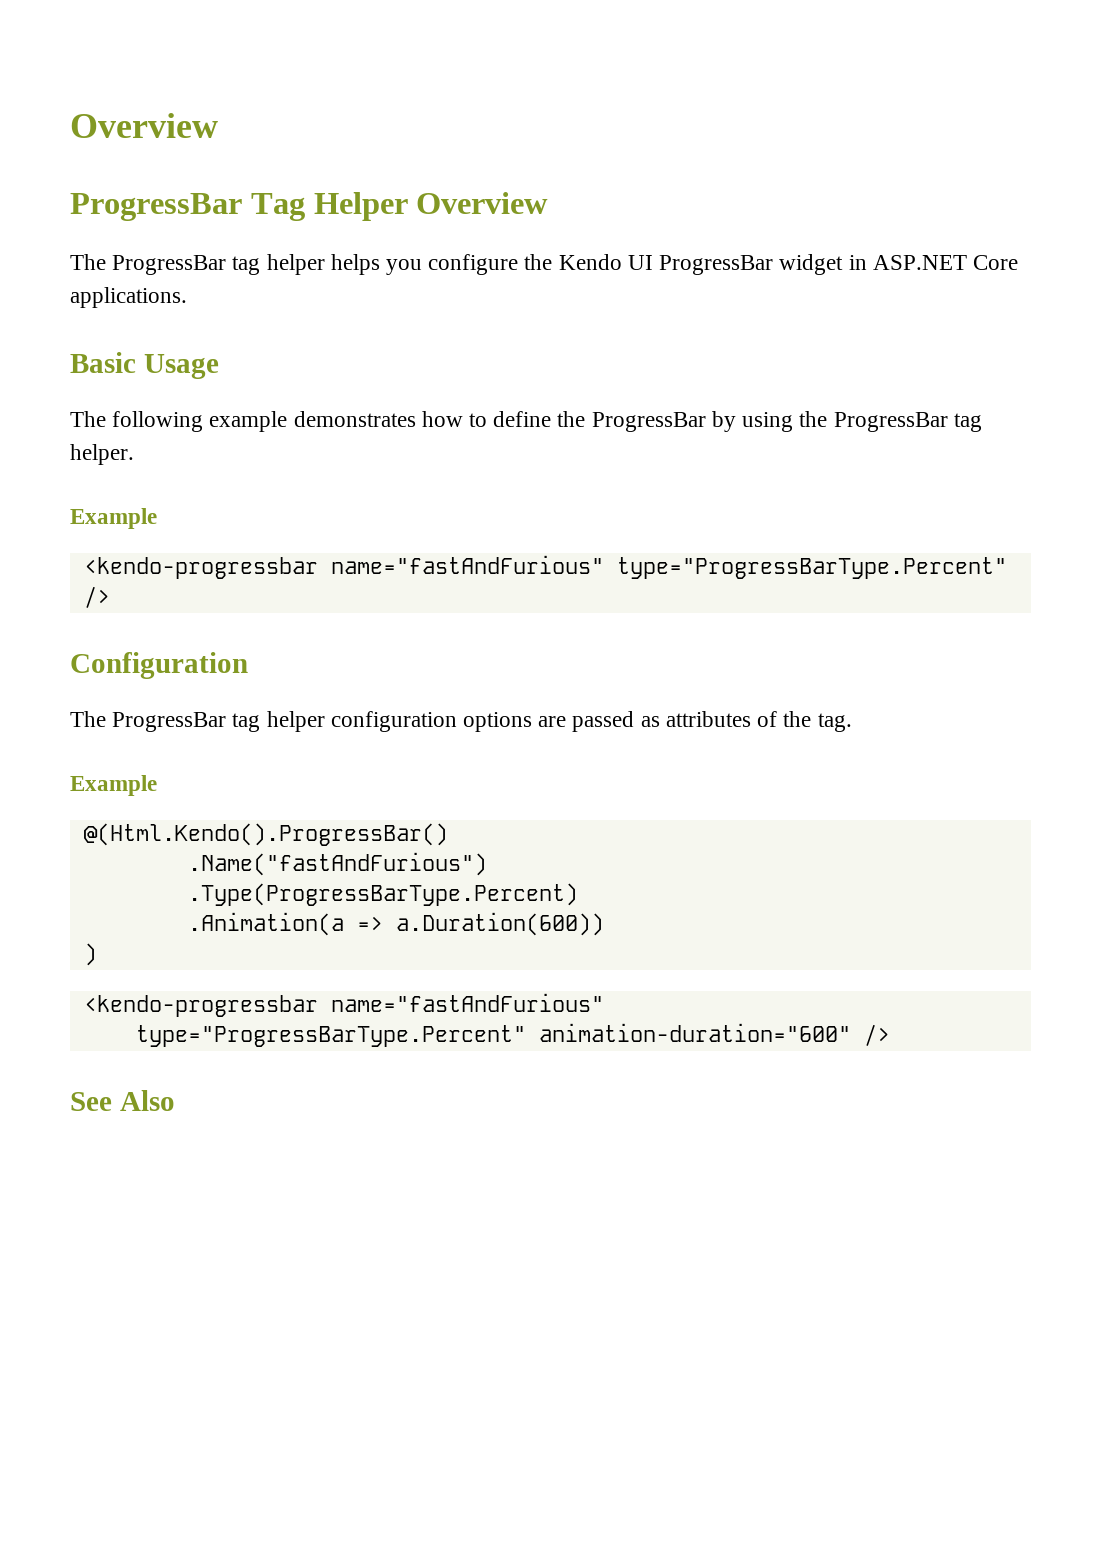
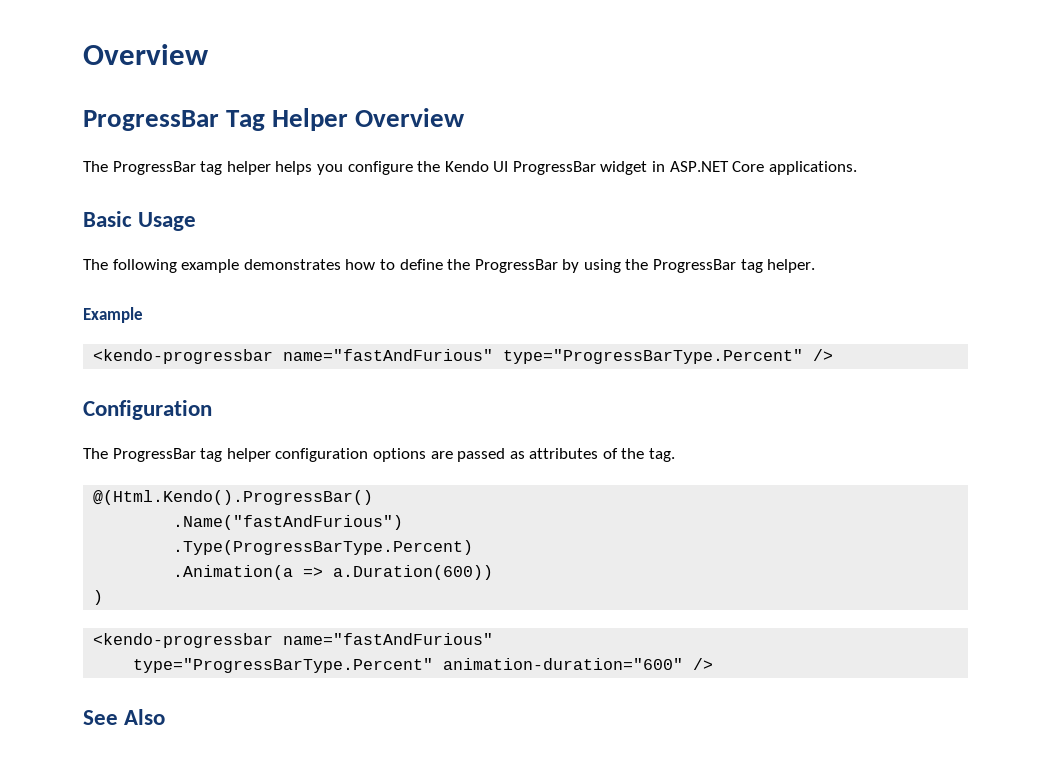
[70,775,157,796] // Example -> (676, 455) none

